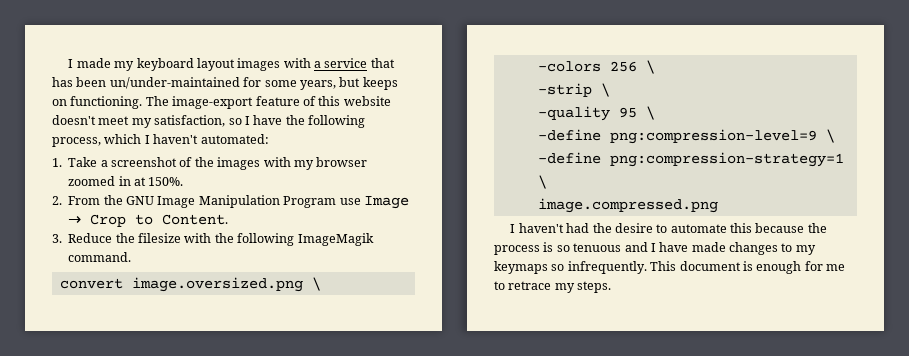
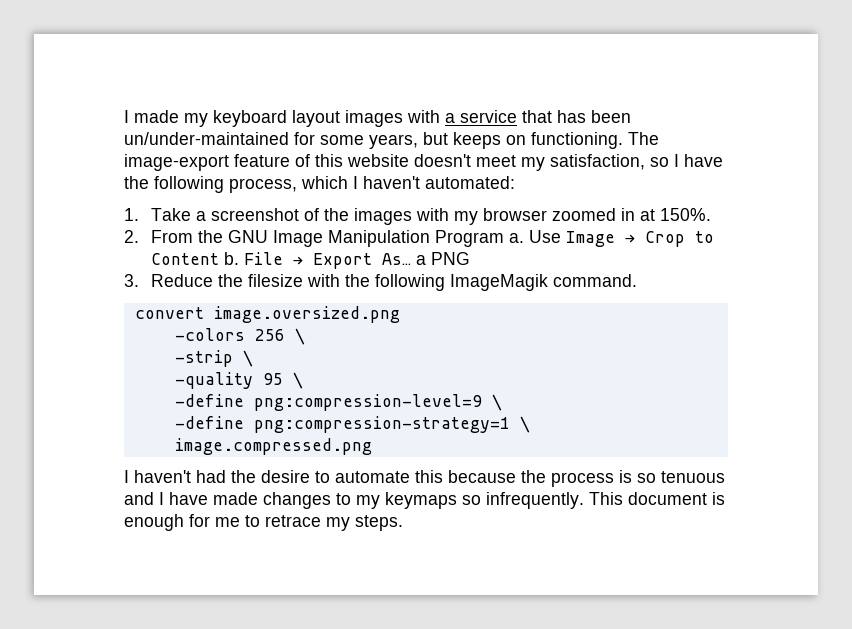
[339,198,361,205] use -> [508,230,561,243] a. Use
[162,214,229,225] Content. -> [150,252,470,269] Content b. File → Export As… a PNG
[311,277,321,291] \ -> (400, 314) none

